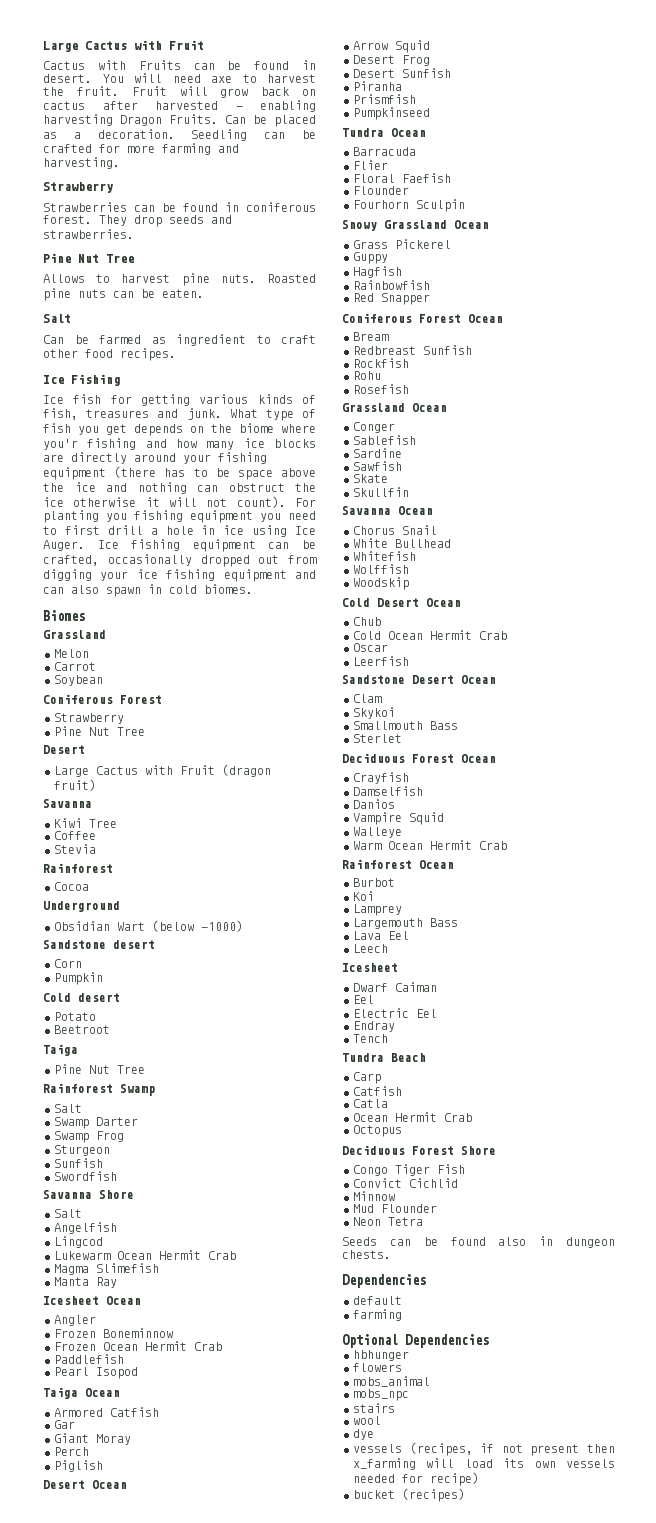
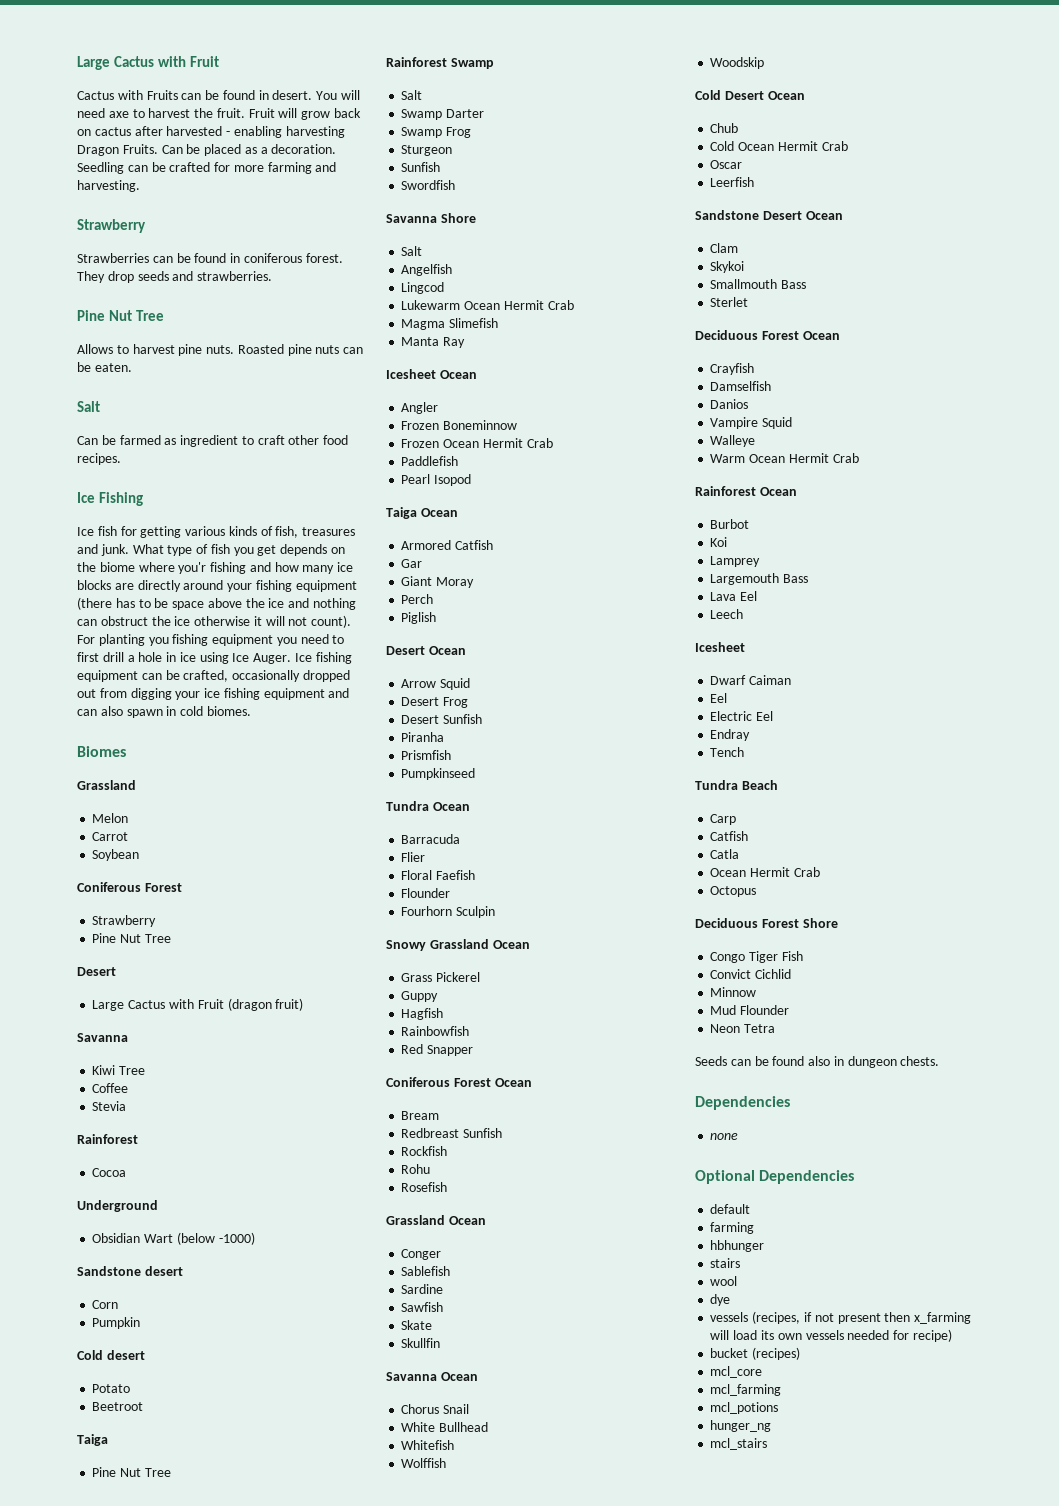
(426, 1281) none -> [710,1133,739,1140] [695,1170,855,1184] // none // Optional Dependencies
[342,1334,489,1348] // Optional Dependencies -> (755, 1228) none
[353,1363,402,1372] [353,1376,430,1387] [353,1389,409,1401] // flowers // mobs_animal // mobs_npc -> (765, 1246) none
(465, 1495) none -> [710,1366,763,1378] [710,1384,782,1396] [710,1402,779,1414] [710,1420,772,1432] [710,1438,768,1450] // mcl_core // mcl_farming // mcl_potions // hunger_ng // mcl_stairs

